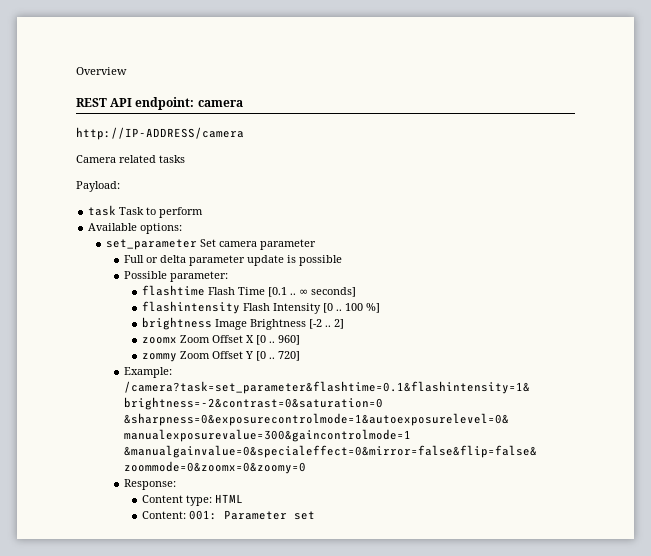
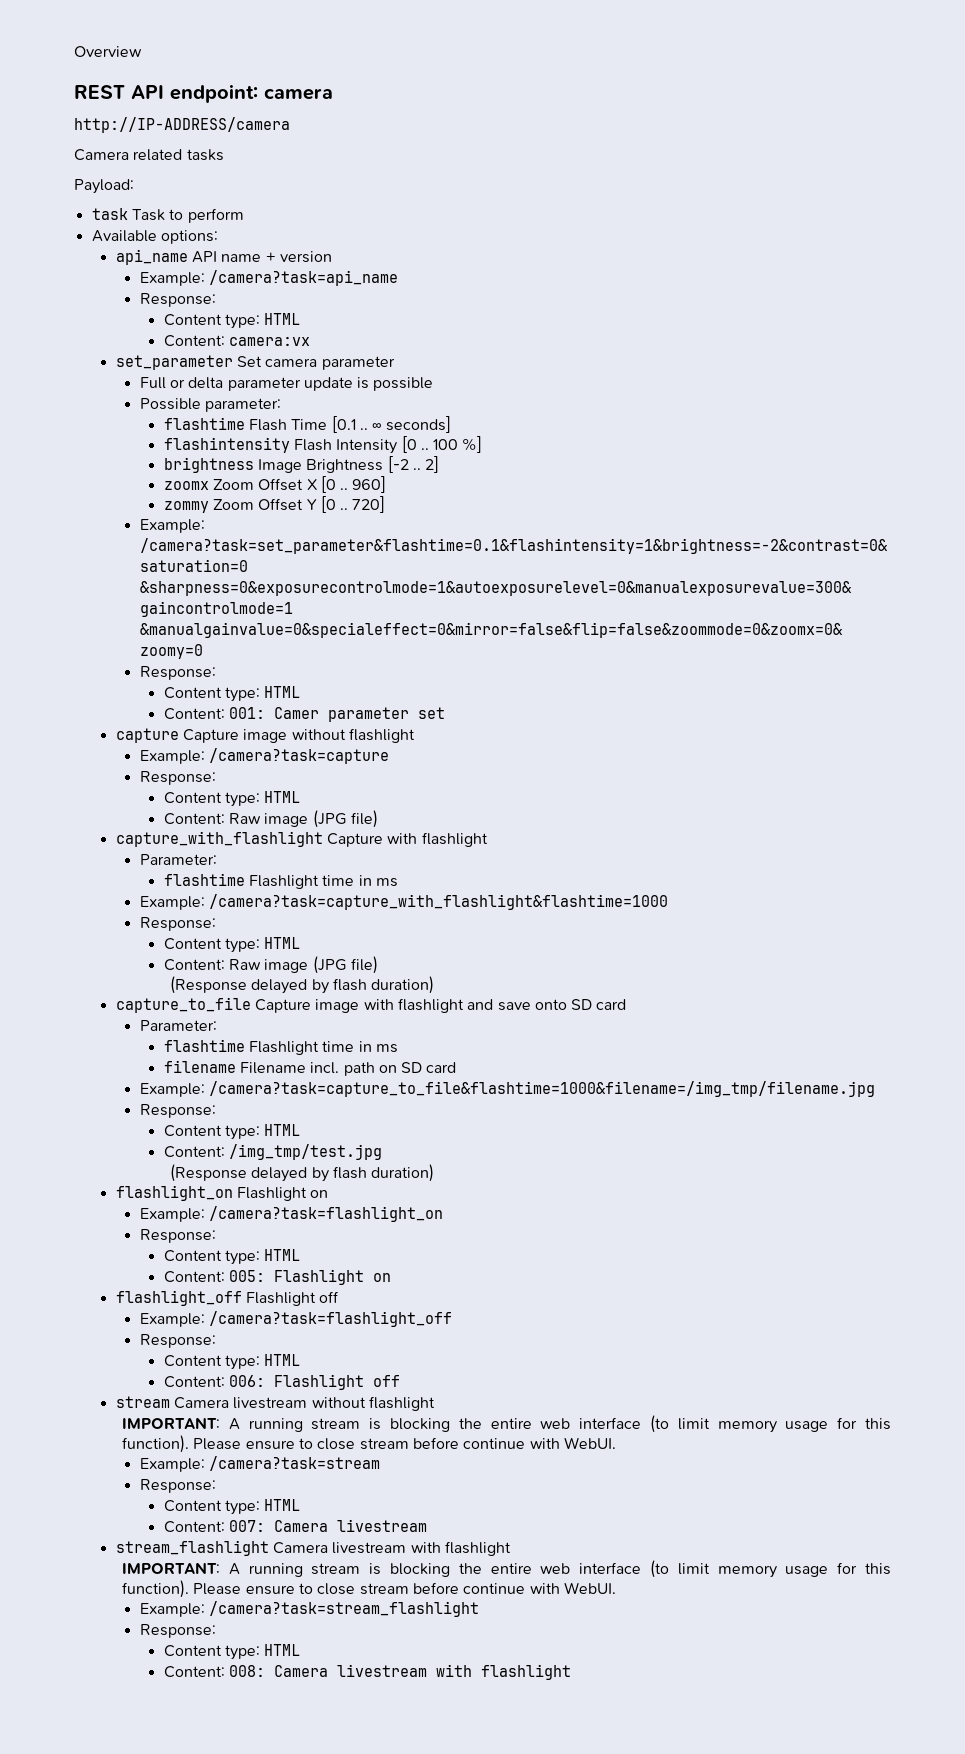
(183, 228) none -> [115,249,332,265] [139,270,398,286] [139,293,216,307] [163,313,301,329] [163,335,310,347] // api_name API name + version // Example: /camera?task=api_name // Response: // Content type: HTML // Content: camera:vx
[223,510,287,520] Parameter -> [273,707,409,722] Camer parameter
(315, 515) none -> [115,728,415,743] [139,748,389,764] [139,771,216,785] [163,791,301,807] [163,810,378,828] [115,831,488,847] [139,854,217,865] [163,873,398,889] [139,894,668,910] [139,917,216,931] [163,937,301,953] [163,956,378,974] [169,976,435,994] [115,997,627,1013] [139,1020,217,1031] [163,1039,398,1055] [163,1060,457,1076] [139,1081,875,1097] [139,1104,216,1118] [163,1124,301,1140] [163,1144,382,1160] [169,1164,435,1182] [115,1185,329,1201] [139,1206,443,1222] [139,1229,216,1243] [163,1249,301,1265] [163,1269,391,1285] [115,1290,340,1306] [139,1311,452,1327] [139,1334,216,1348] [163,1354,301,1370] [163,1374,400,1390] [115,1396,435,1411] [121,1415,891,1433] [121,1435,616,1453] [139,1456,380,1472] [139,1479,216,1493] [163,1499,301,1515] [163,1519,427,1533] [115,1540,511,1556] [121,1560,891,1578] [121,1580,616,1598] [139,1601,479,1617] [139,1624,216,1638] [163,1644,301,1660] [163,1664,571,1680] // capture Capture image without flashlight // Example: /camera?task=capture // Response: // Content type: HTML // Content: Raw image (JPG file) // capture_with_flashlight Capture with flashlight // Parameter: // flashtime Flashlight time in ms // Example: /camera?task=capture_with_flashlight&flashtime=1000 // Response: // Content type: HTML // Content: Raw image (JPG file) // (Response delayed by flash duration) // capture_to_file Capture image with flashlight and save onto SD card // Parameter: // flashtime Flashlight time in ms // filename Filename incl. path on SD card // Example: /camera?task=capture_to_file&flashtime=1000&filename=/img_tmp/filename.jpg // Response: // Content type: HTML // Content: /img_tmp/test.jpg // (Response delayed by flash duration) // flashlight_on Flashlight on // Example: /camera?task=flashlight_on // Response: // Content type: HTML // Content: 005: Flashlight on // flashlight_off Flashlight off // Example: /camera?task=flashlight_off // Response: // Content type: HTML // Content: 006: Flashlight off // stream Camera livestream without flashlight // IMPORTANT: A running stream is blocking the entire web interface (to limit memory usage for this function). Please ensure to close stream before continue with WebUI. // Example: /camera?task=stream // Response: // Content type: HTML // Content: 007: Camera livestream // stream_flashlight Camera livestream with flashlight // IMPORTANT: A running stream is blocking the entire web interface (to limit memory usage for this function). Please ensure to close stream before continue with WebUI. // Example: /camera?task=stream_flashlight // Response: // Content type: HTML // Content: 008: Camera livestream with flashlight

